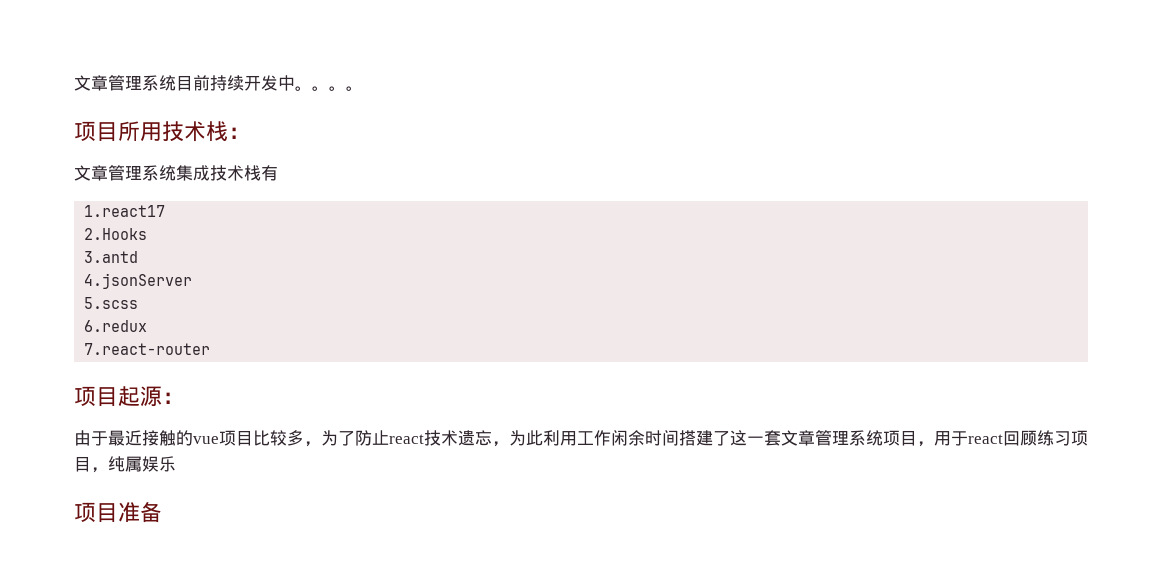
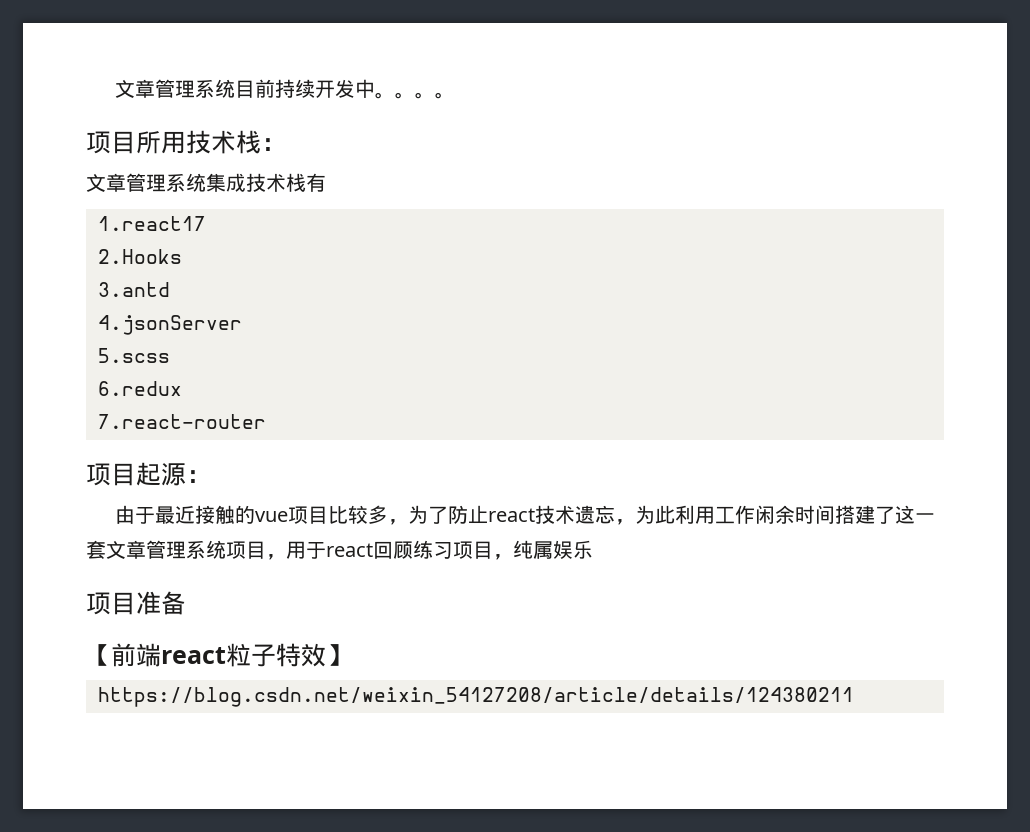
(162, 512) none -> [86,643,351,667] [98,687,854,707] // 【前端react粒子特效】 // https://blog.csdn.net/weixin_54127208/article/details/124380211

